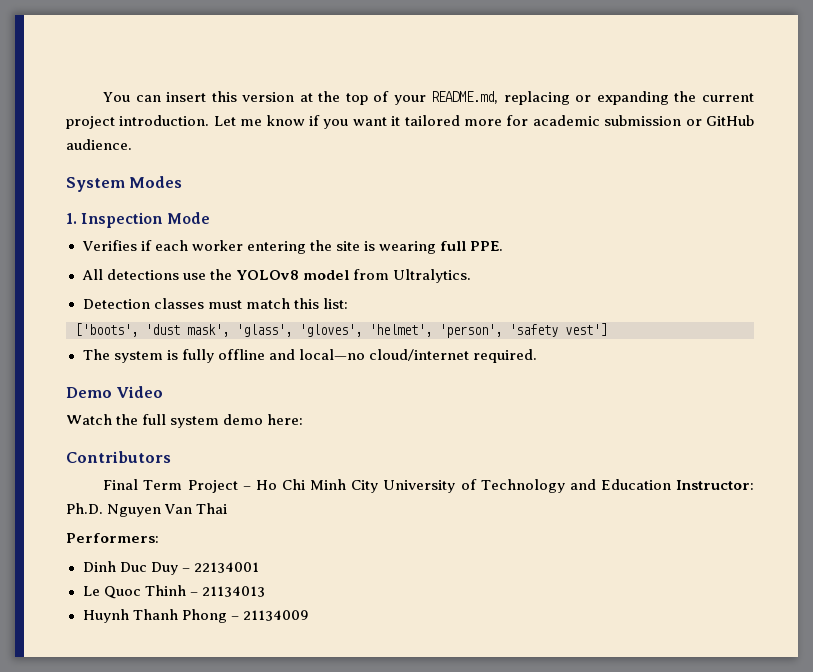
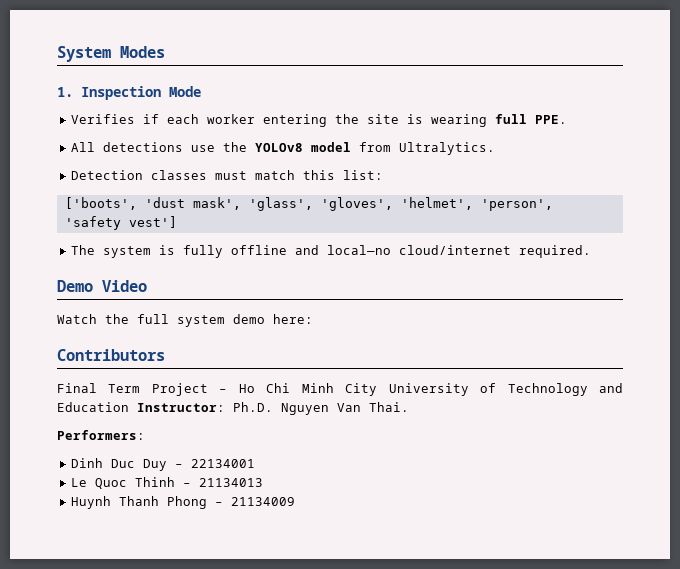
[103,91,754,105] [66,115,754,129] [66,139,132,150] You can insert this version at the top of your README.md, replacing or expanding the current project introduction. Let me know if you want it tailored more for academic submission or GitHub audience. // -> (57, 54) none
[196,503,228,514] Thai -> [369,402,409,412] Thai.

